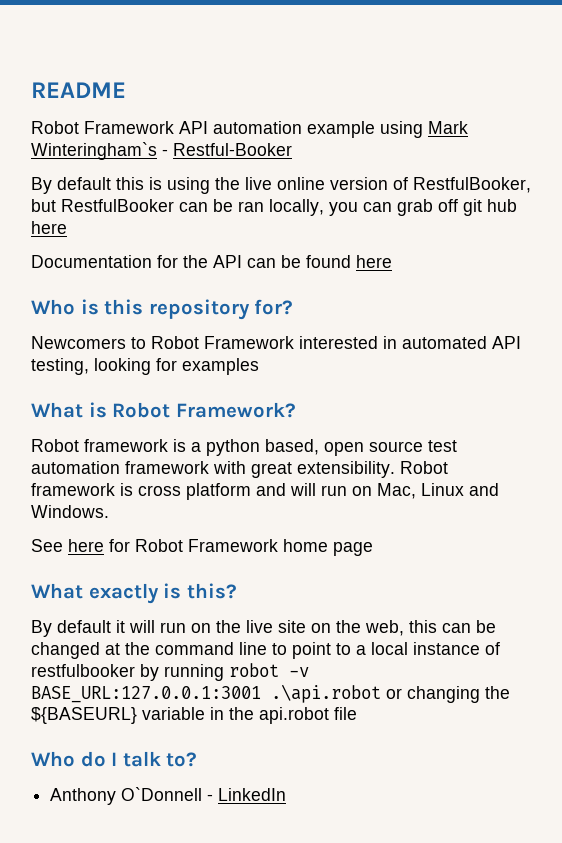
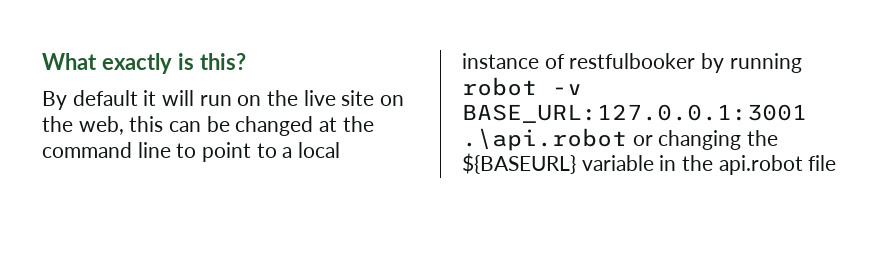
[31,82,126,98] [31,121,468,138] [31,142,292,160] [31,177,531,194] [31,199,517,216] [31,221,67,234] [31,255,392,268] [31,299,294,320] [31,336,521,349] [31,358,259,375] [31,402,296,418] [31,439,457,456] [31,461,448,478] [31,483,499,500] [31,505,109,518] [31,539,373,556] README // Robot Framework API automation example using Mark Winteringham`s - Restful-Booker // By default this is using the live online version of RestfulBooker, but RestfulBooker can be ran locally, you can grab off git hub here // Documentation for the API can be found here // Who is this repository for? // Newcomers to Robot Framework interested in automated API testing, looking for examples // What is Robot Framework? // Robot framework is a python based, open source test automation framework with great extensibility. Robot framework is cross platform and will run on Mac, Linux and Windows. // See here for Robot Framework home page // -> (42, 61) none
[31,751,198,767] [50,787,287,805] // Who do I talk to? // Anthony O`Donnell - LinkedIn -> (837, 163) none

